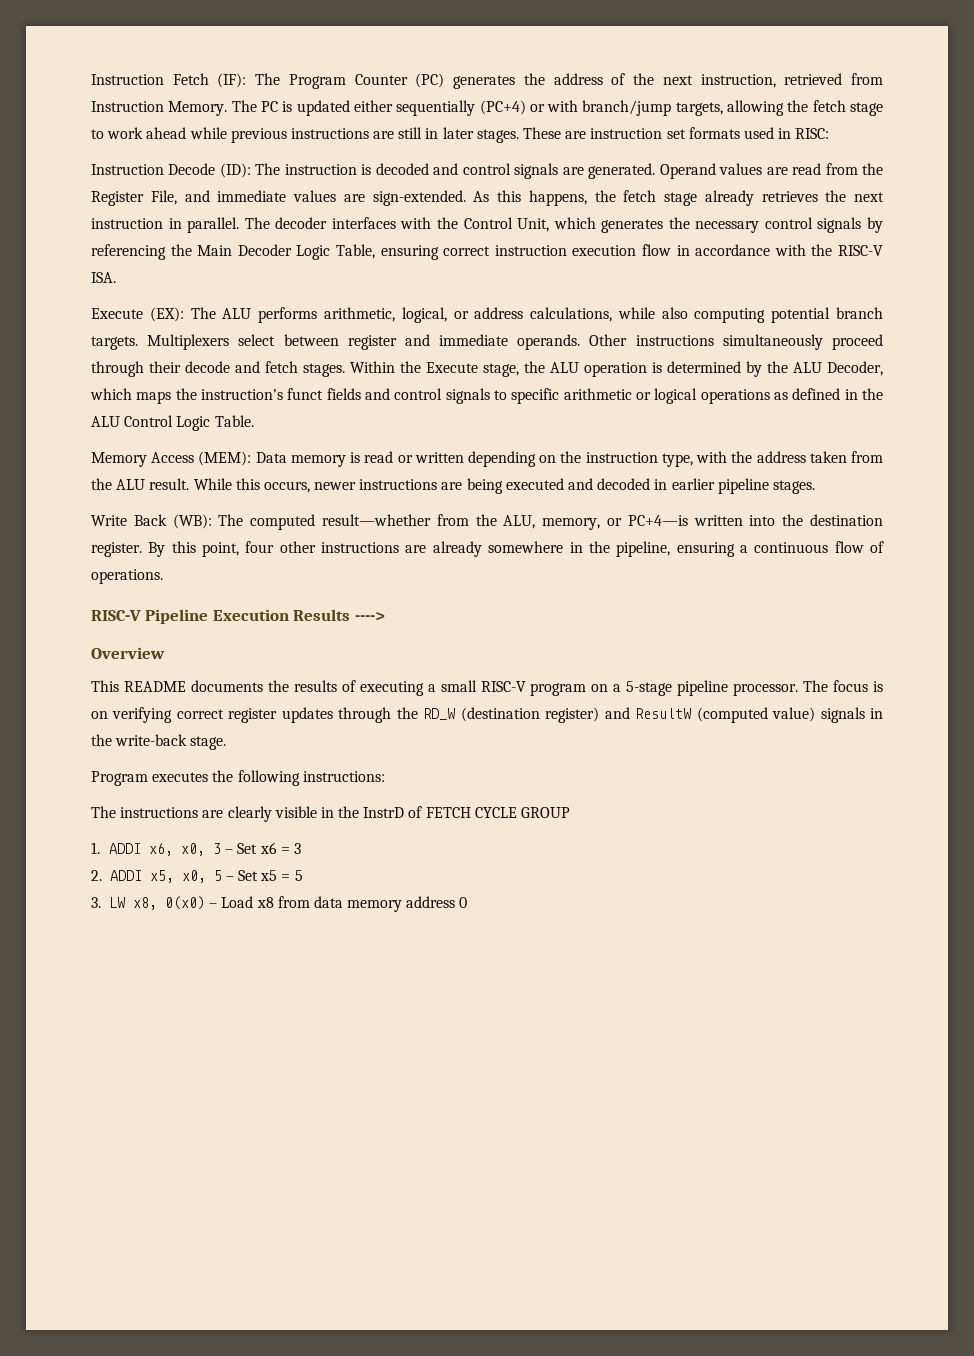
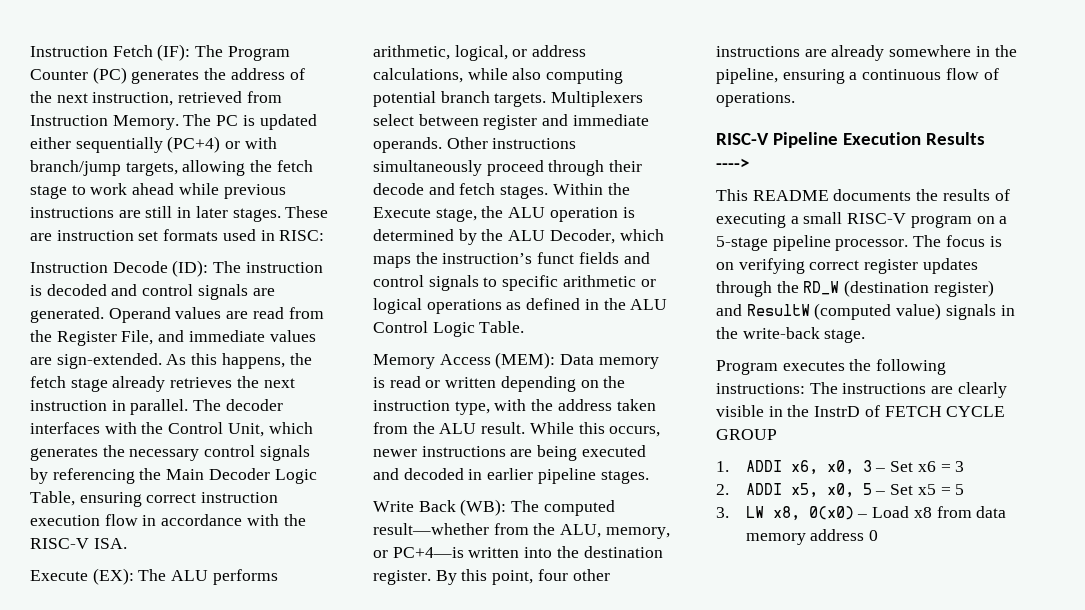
[91,647,165,659] // Overview -> (749, 163) none
(385, 776) // -> (805, 388) none

